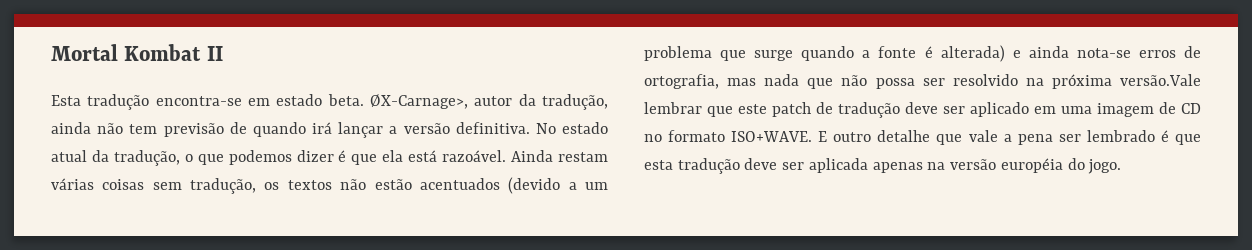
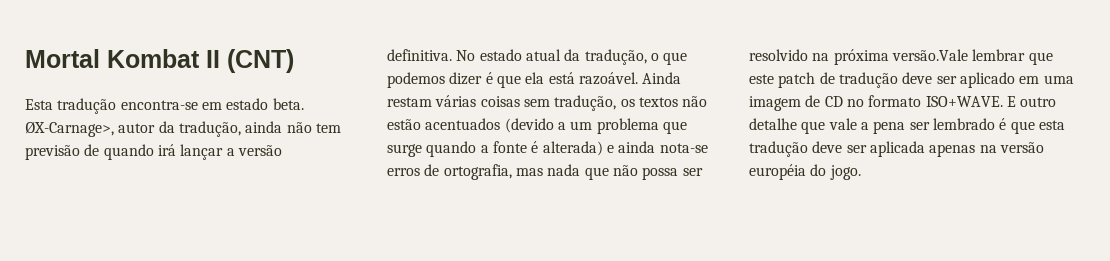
(223, 53) none -> [227,49,294,73] (CNT)

